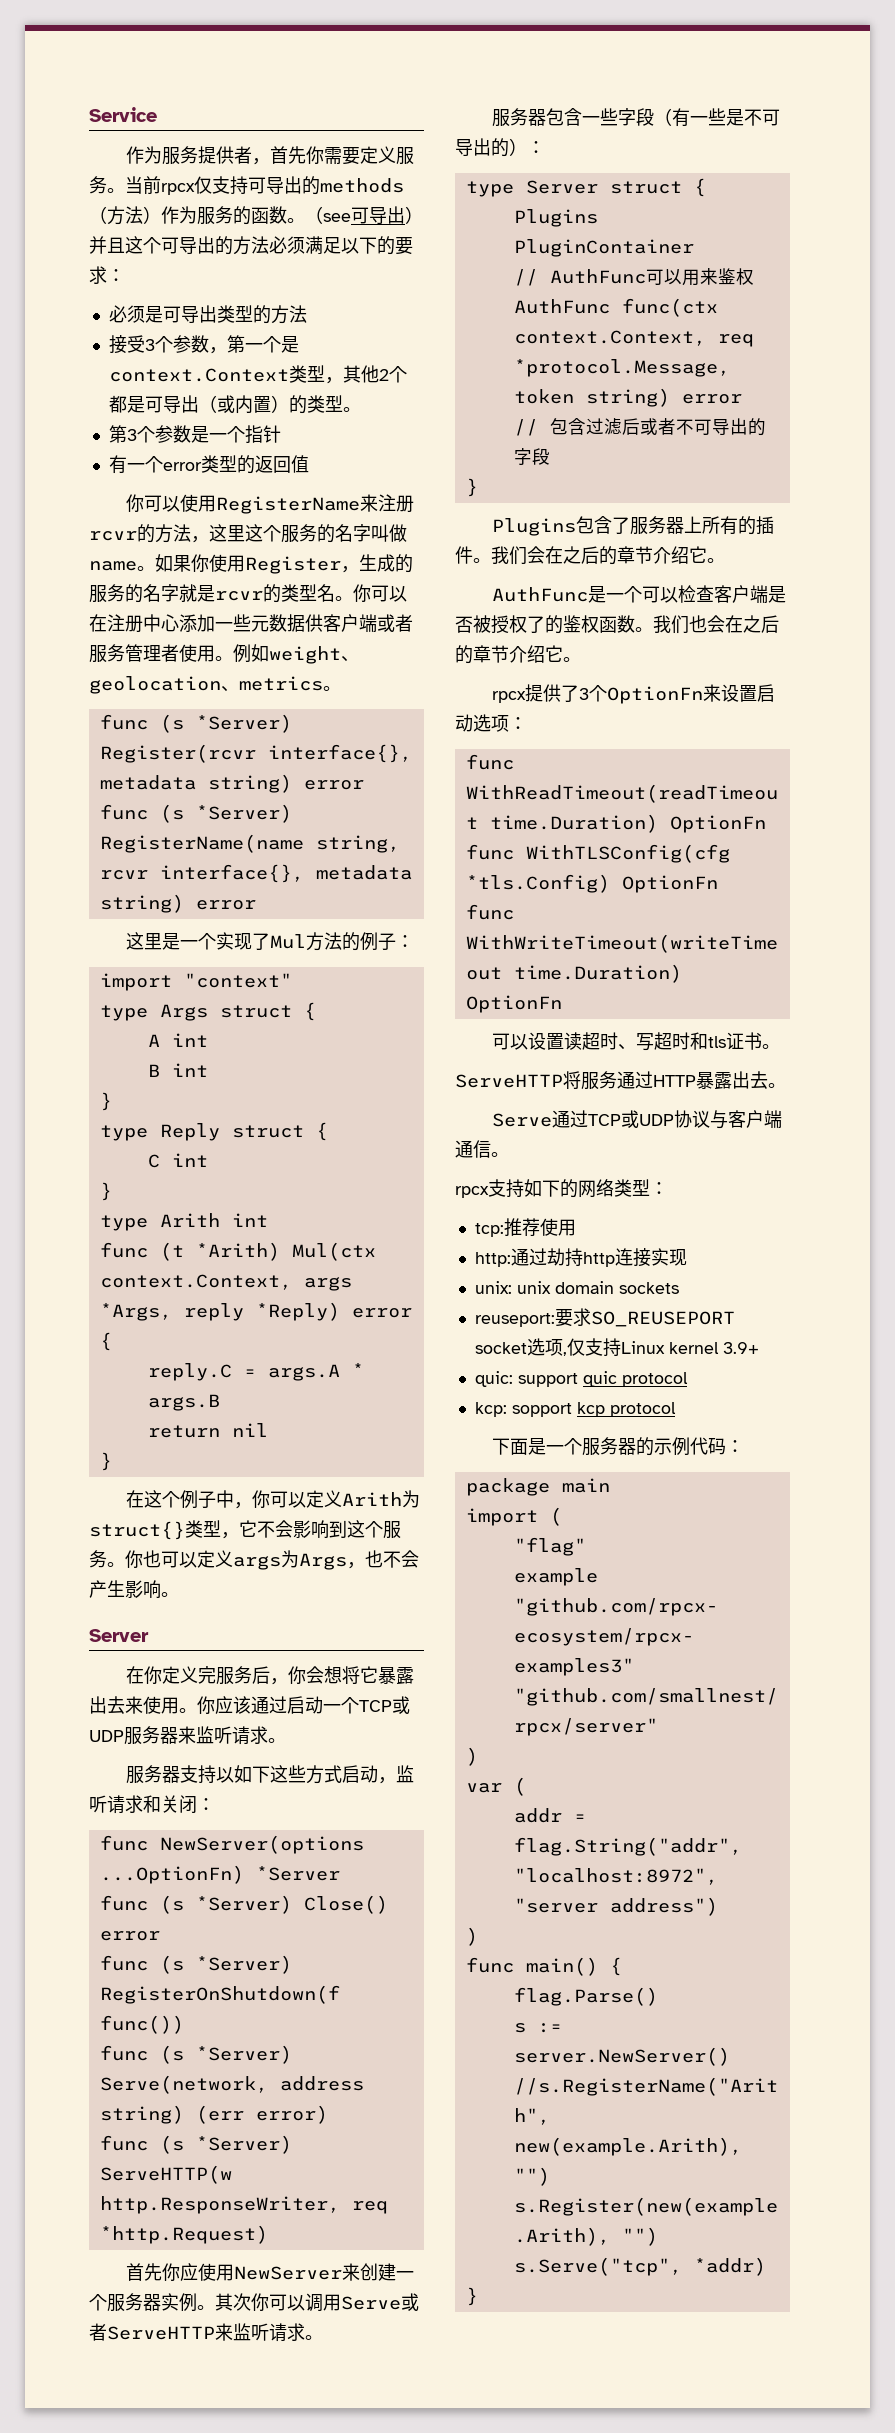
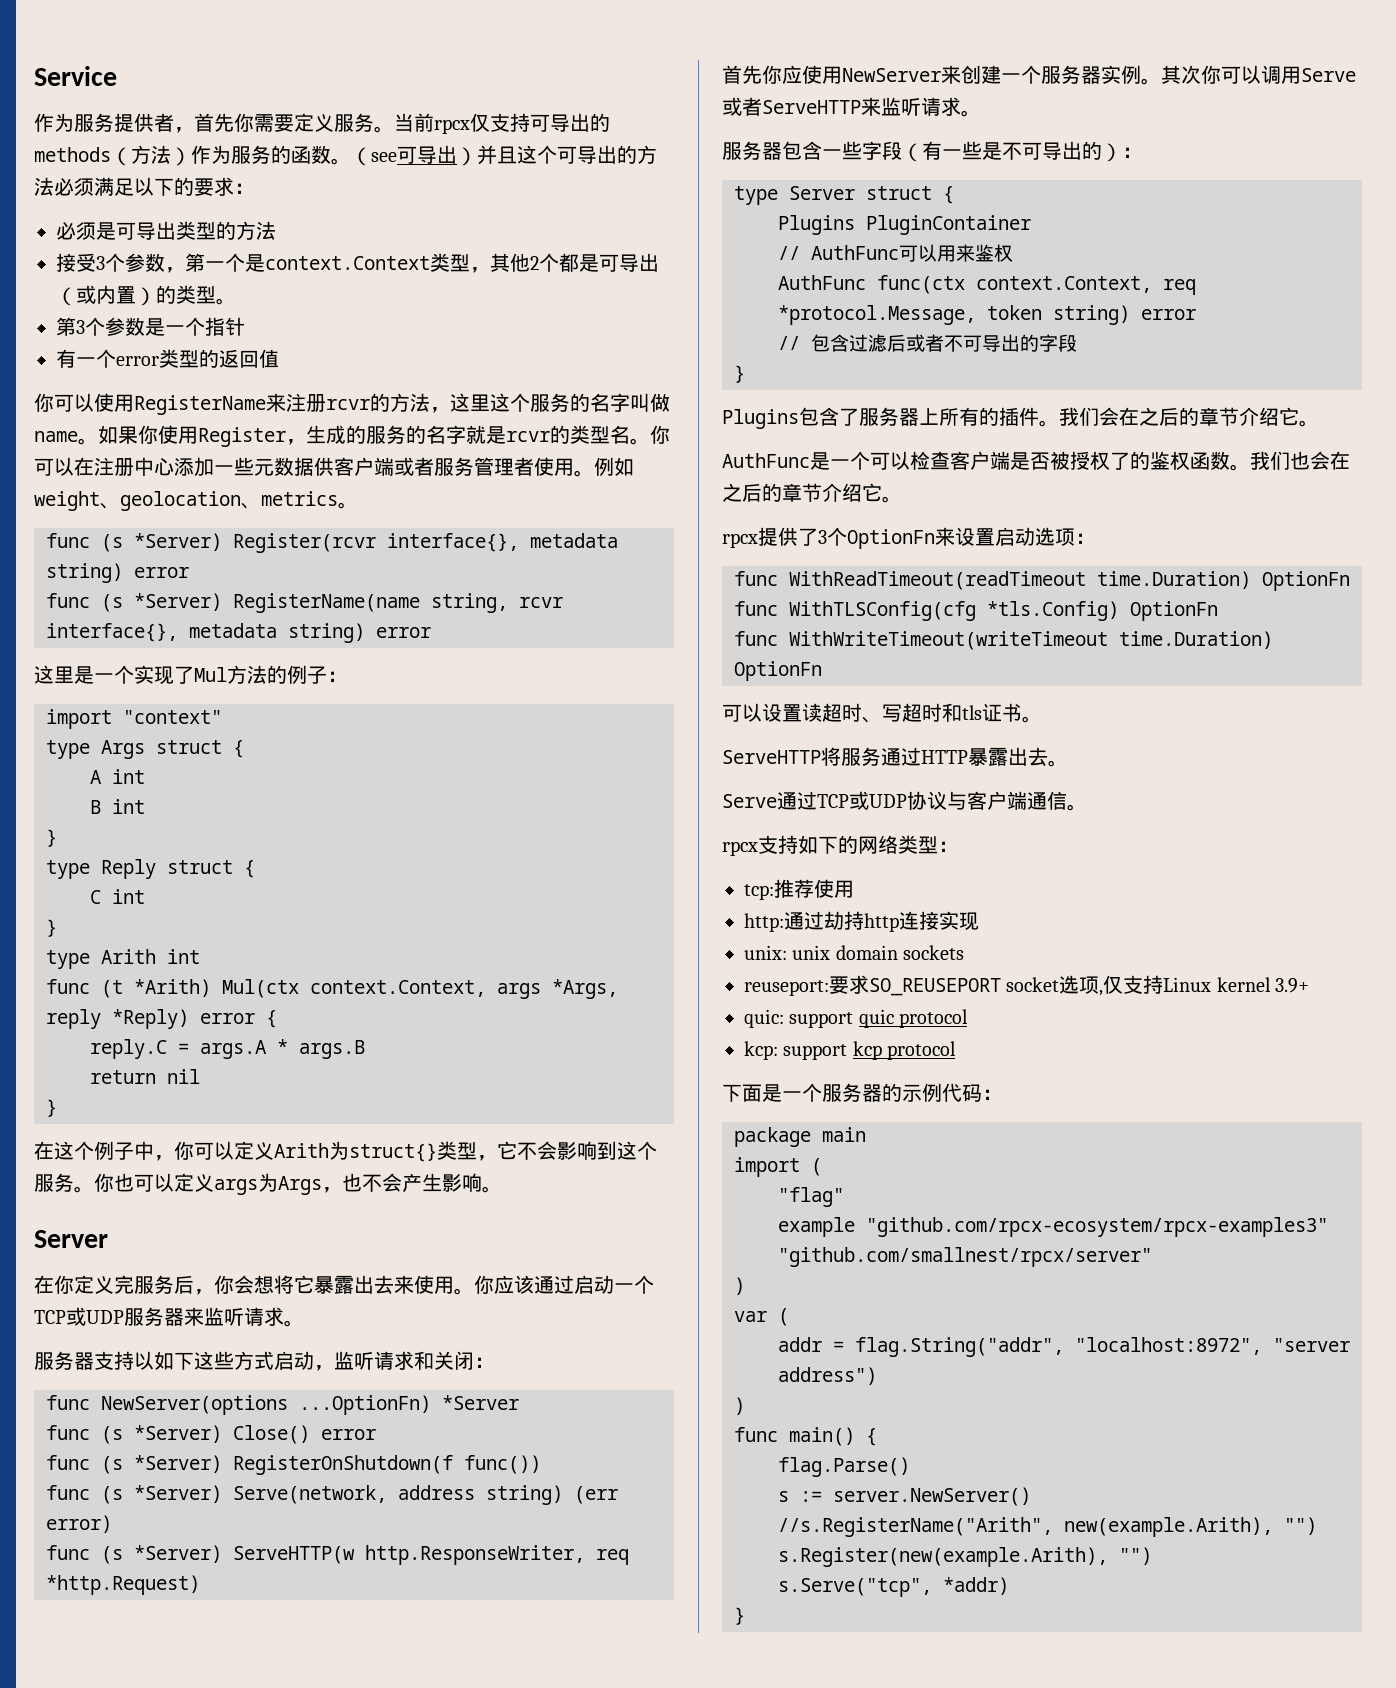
[511,1403,572,1417] sopport -> [783,1044,848,1060] support

